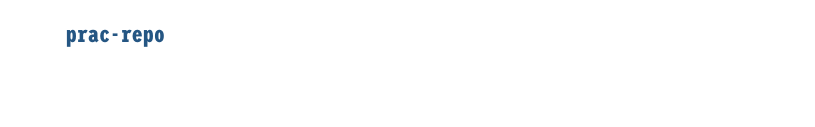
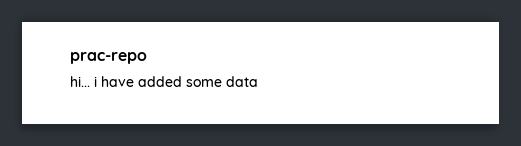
(165, 38) none -> [70,76,258,87] // hi... i have added some data

